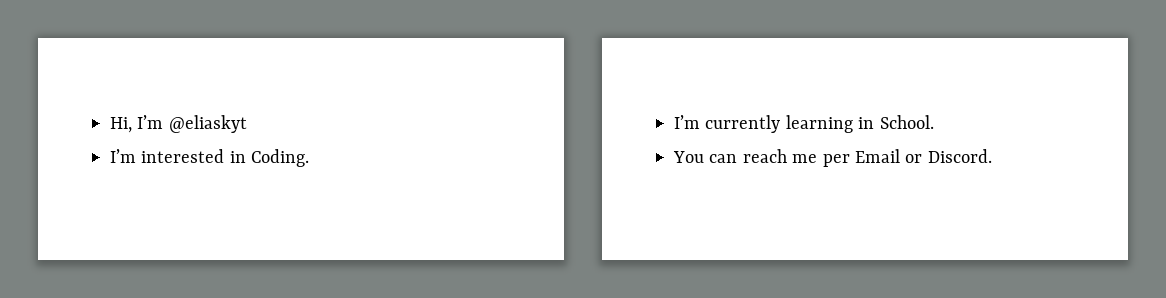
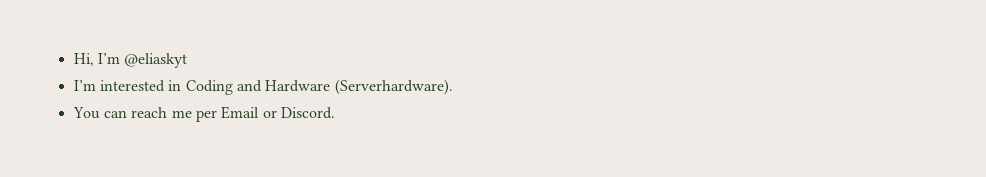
[251,149,310,167] [674,115,934,133] Coding. // I’m currently learning in School. -> [185,79,453,95] Coding and Hardware (Serverhardware).

